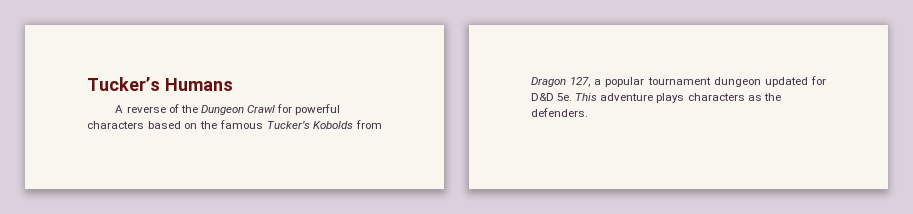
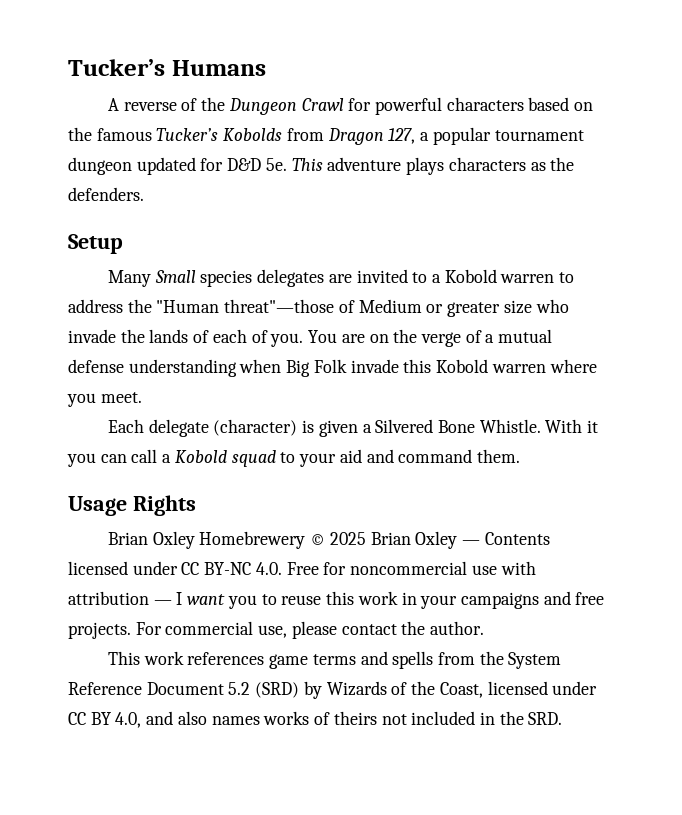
(588, 112) none -> [68,234,123,254] [107,269,575,287] [68,299,569,317] [68,329,553,347] [68,359,597,377] [67,392,142,407] [107,419,599,437] [67,449,520,467] [68,495,196,516] [107,531,550,549] [68,561,536,575] [68,591,605,609] [68,621,485,639] [107,651,562,669] [68,681,598,699] [68,711,563,728] // Setup // Many Small species delegates are invited to a Kobold warren to address the "Human threat"—those of Medium or greater size who invade the lands of each of you. You are on the verge of a mutual defense understanding when Big Folk invade this Kobold warren where you meet. // Each delegate (character) is given a Silvered Bone Whistle. With it you can call a Kobold squad to your aid and command them. // Usage Rights // Brian Oxley Homebrewery © 2025 Brian Oxley — Contents licensed under CC BY-NC 4.0. Free for noncommercial use with attribution — I want you to reuse this work in your campaigns and free projects. For commercial use, please contact the author. // This work references game terms and spells from the System Reference Document 5.2 (SRD) by Wizards of the Coast, licensed under CC BY 4.0, and also names works of theirs not included in the SRD.

